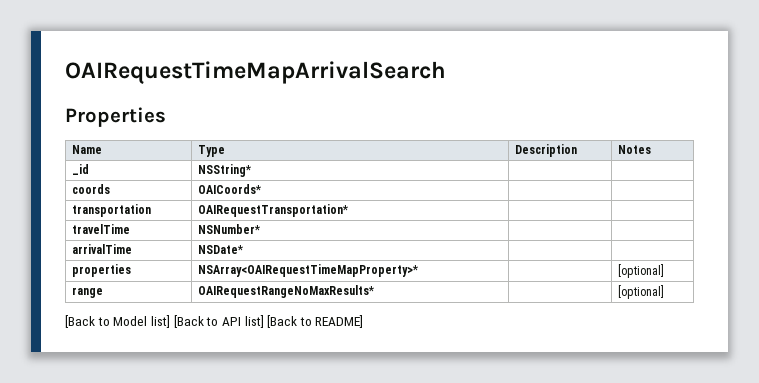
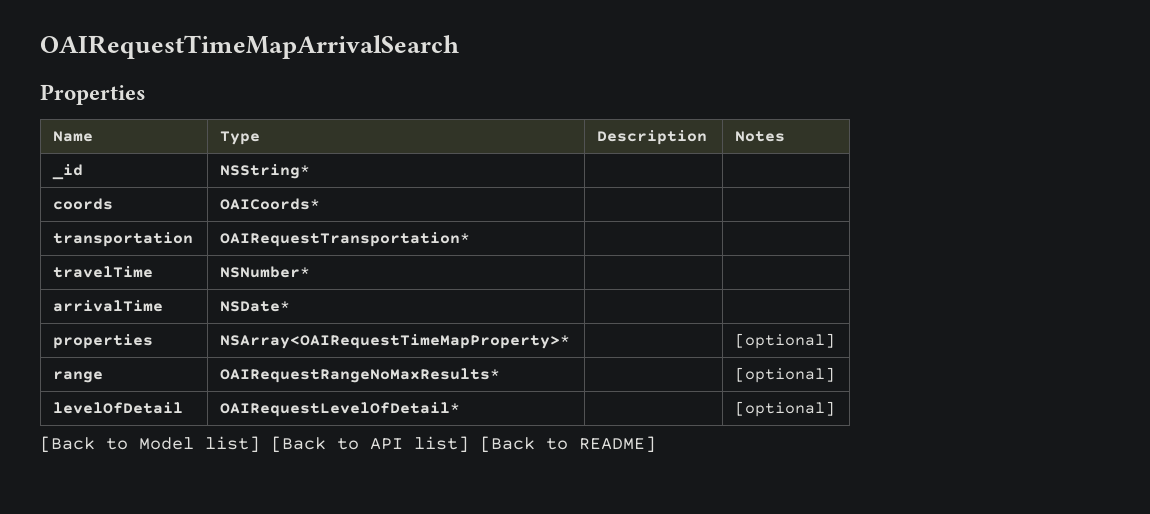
(664, 292) none -> [53,402,184,414] [220,402,461,417] [735,401,836,417] // levelOfDetail | OAIRequestLevelOfDetail* | | [optional]

